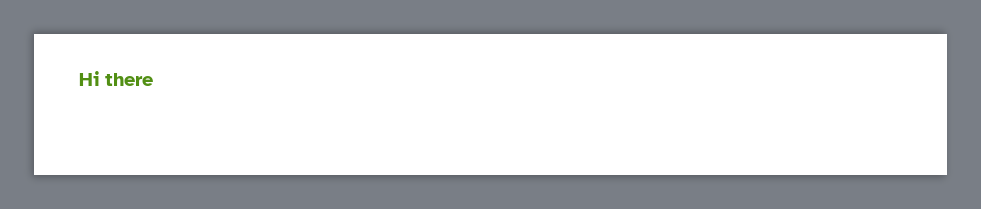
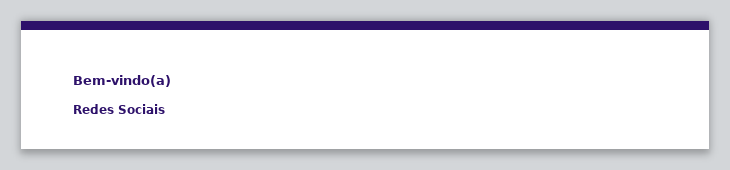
[79,71,153,86] Hi there -> [73,75,171,87] [73,104,165,114] Bem-vindo(a) // Redes Sociais

